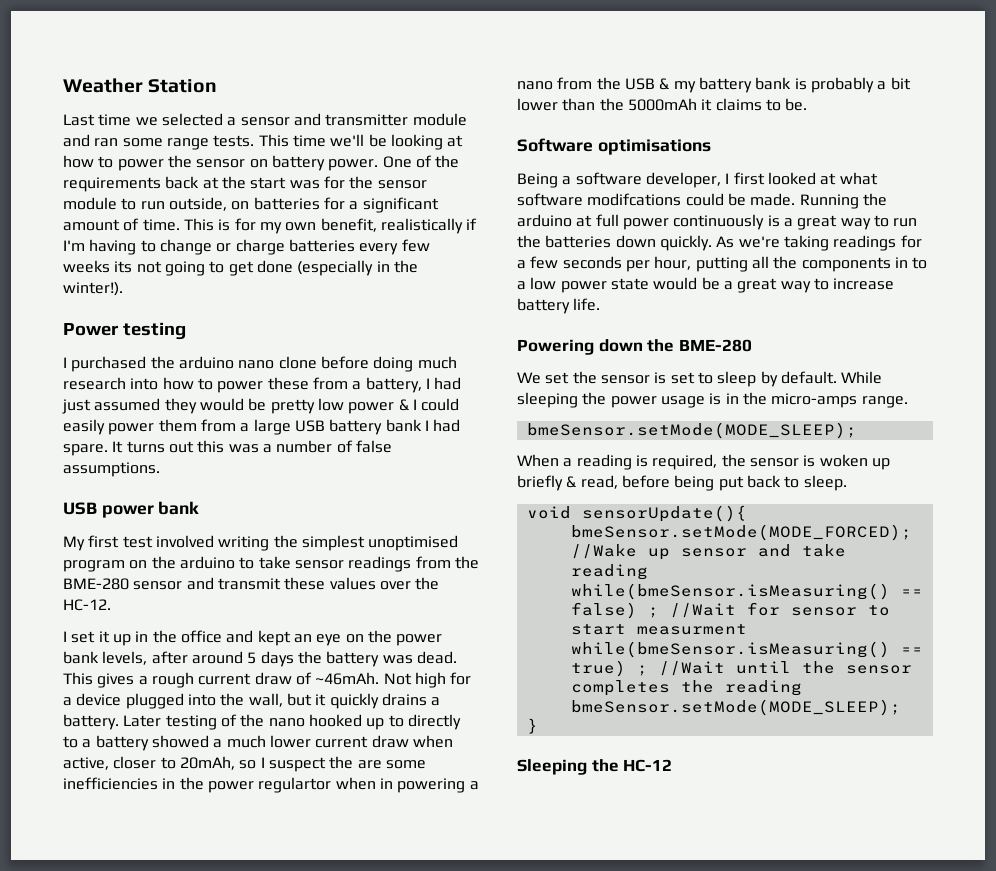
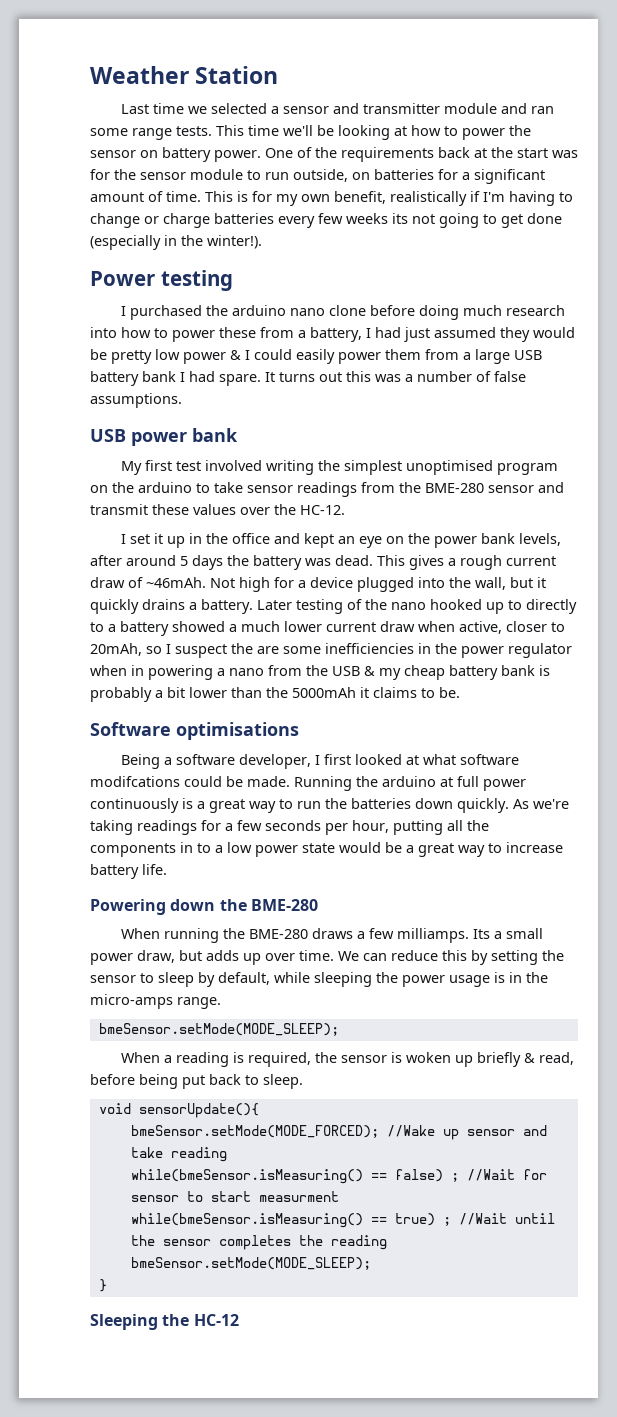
[258,777,332,793] regulartor -> [508,643,572,658] regulator
(696, 87) none -> [404,665,445,680] cheap
[517,371,695,384] We set the sensor is set -> [121,928,544,943] [90,950,564,965] [90,975,136,983] When running the BME-280 draws a few milliamps. Its a small power draw, but adds up over time. We can reduce this by setting the sensor
[780,371,883,384] default. While -> [218,972,310,985] default, while

